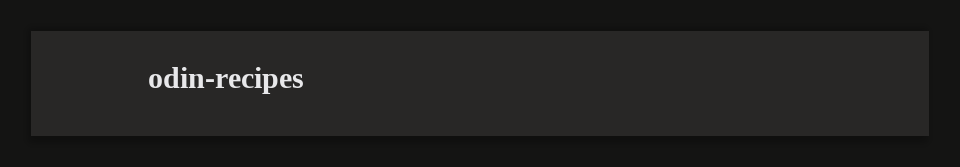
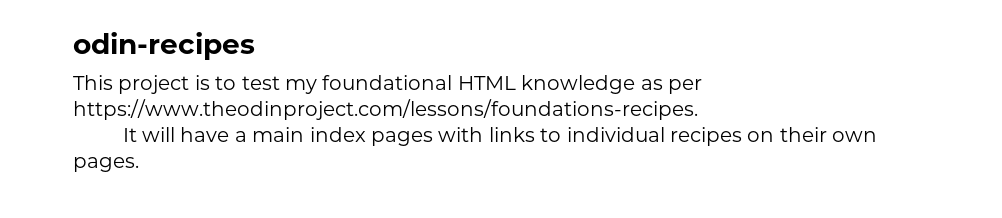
(304, 80) none -> [73,75,702,94] [73,99,698,120] [122,127,878,146] [73,157,139,172] // This project is to test my foundational HTML knowledge as per https://www.theodinproject.com/lessons/foundations-recipes. // It will have a main index pages with links to individual recipes on their own pages.

